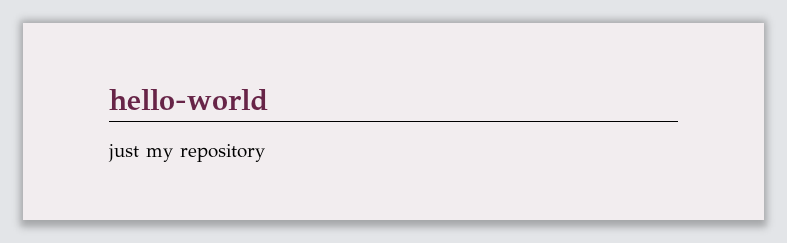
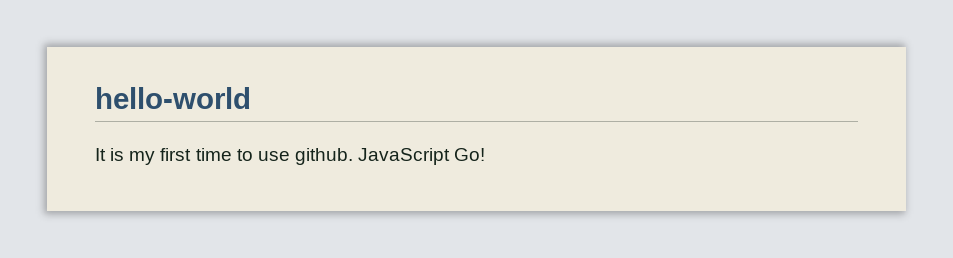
[108,144,265,162] just my repository -> [95,148,486,165] It is my first time to use github. JavaScript Go!

